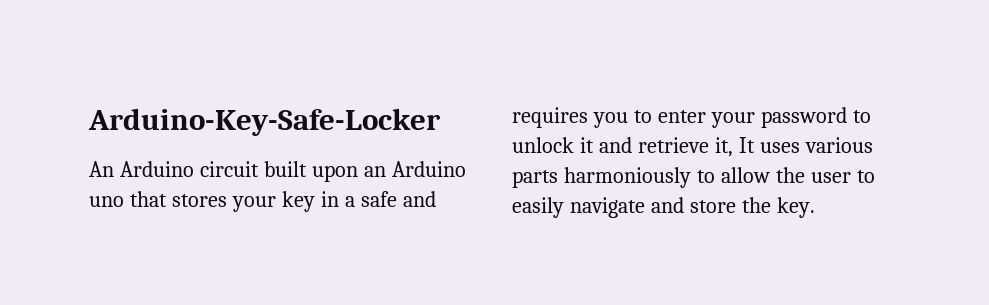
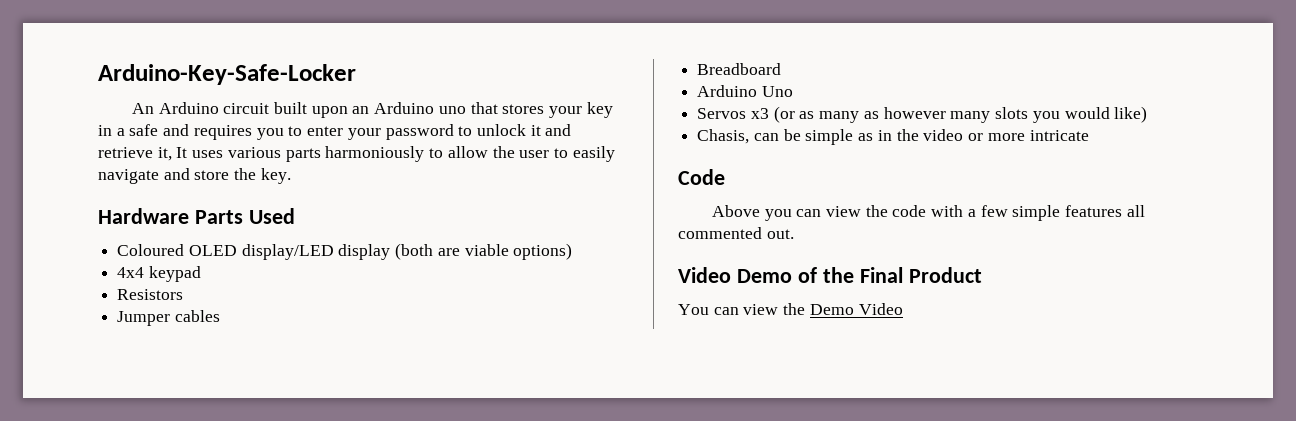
(815, 207) none -> [98,208,295,224] [117,243,573,260] [117,266,201,282] [117,289,184,300] [117,310,220,326] [697,63,782,75] [697,85,793,97] [697,106,1148,123] [697,129,1089,145] [678,169,725,185] [711,205,1145,221] [678,227,794,239] [678,267,982,283] [678,303,903,315] // Hardware Parts Used // Coloured OLED display/LED display (both are viable options) // 4x4 keypad // Resistors // Jumper cables // Breadboard // Arduino Uno // Servos x3 (or as many as however many slots you would like) // Chasis, can be simple as in the video or more intricate // Code // Above you can view the code with a few simple features all commented out. // Video Demo of the Final Product // You can view the Demo Video

